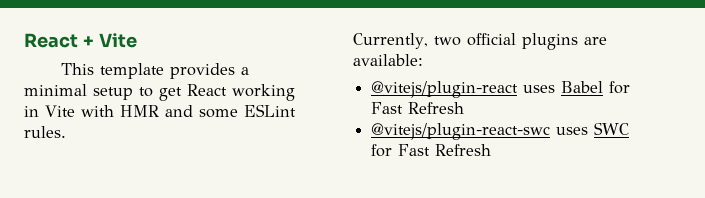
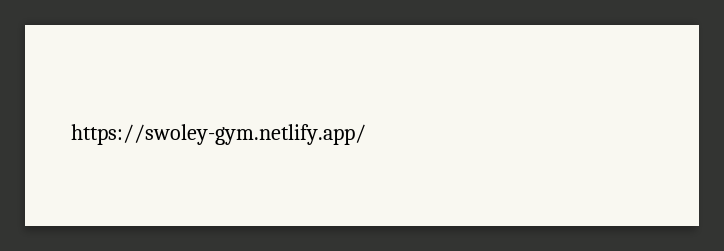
[24,33,137,48] [60,63,249,79] [24,84,295,101] [24,104,296,118] [24,126,66,138] [353,33,607,50] [353,54,423,66] [371,81,631,98] [371,102,465,114] [371,122,630,140] [371,144,492,157] React + Vite // This template provides a minimal setup to get React working in Vite with HMR and some ESLint rules. // Currently, two official plugins are available: // @vitejs/plugin-react uses Babel for Fast Refresh // @vitejs/plugin-react-swc uses SWC for Fast Refresh -> [71,124,366,145] https://swoley-gym.netlify.app/

